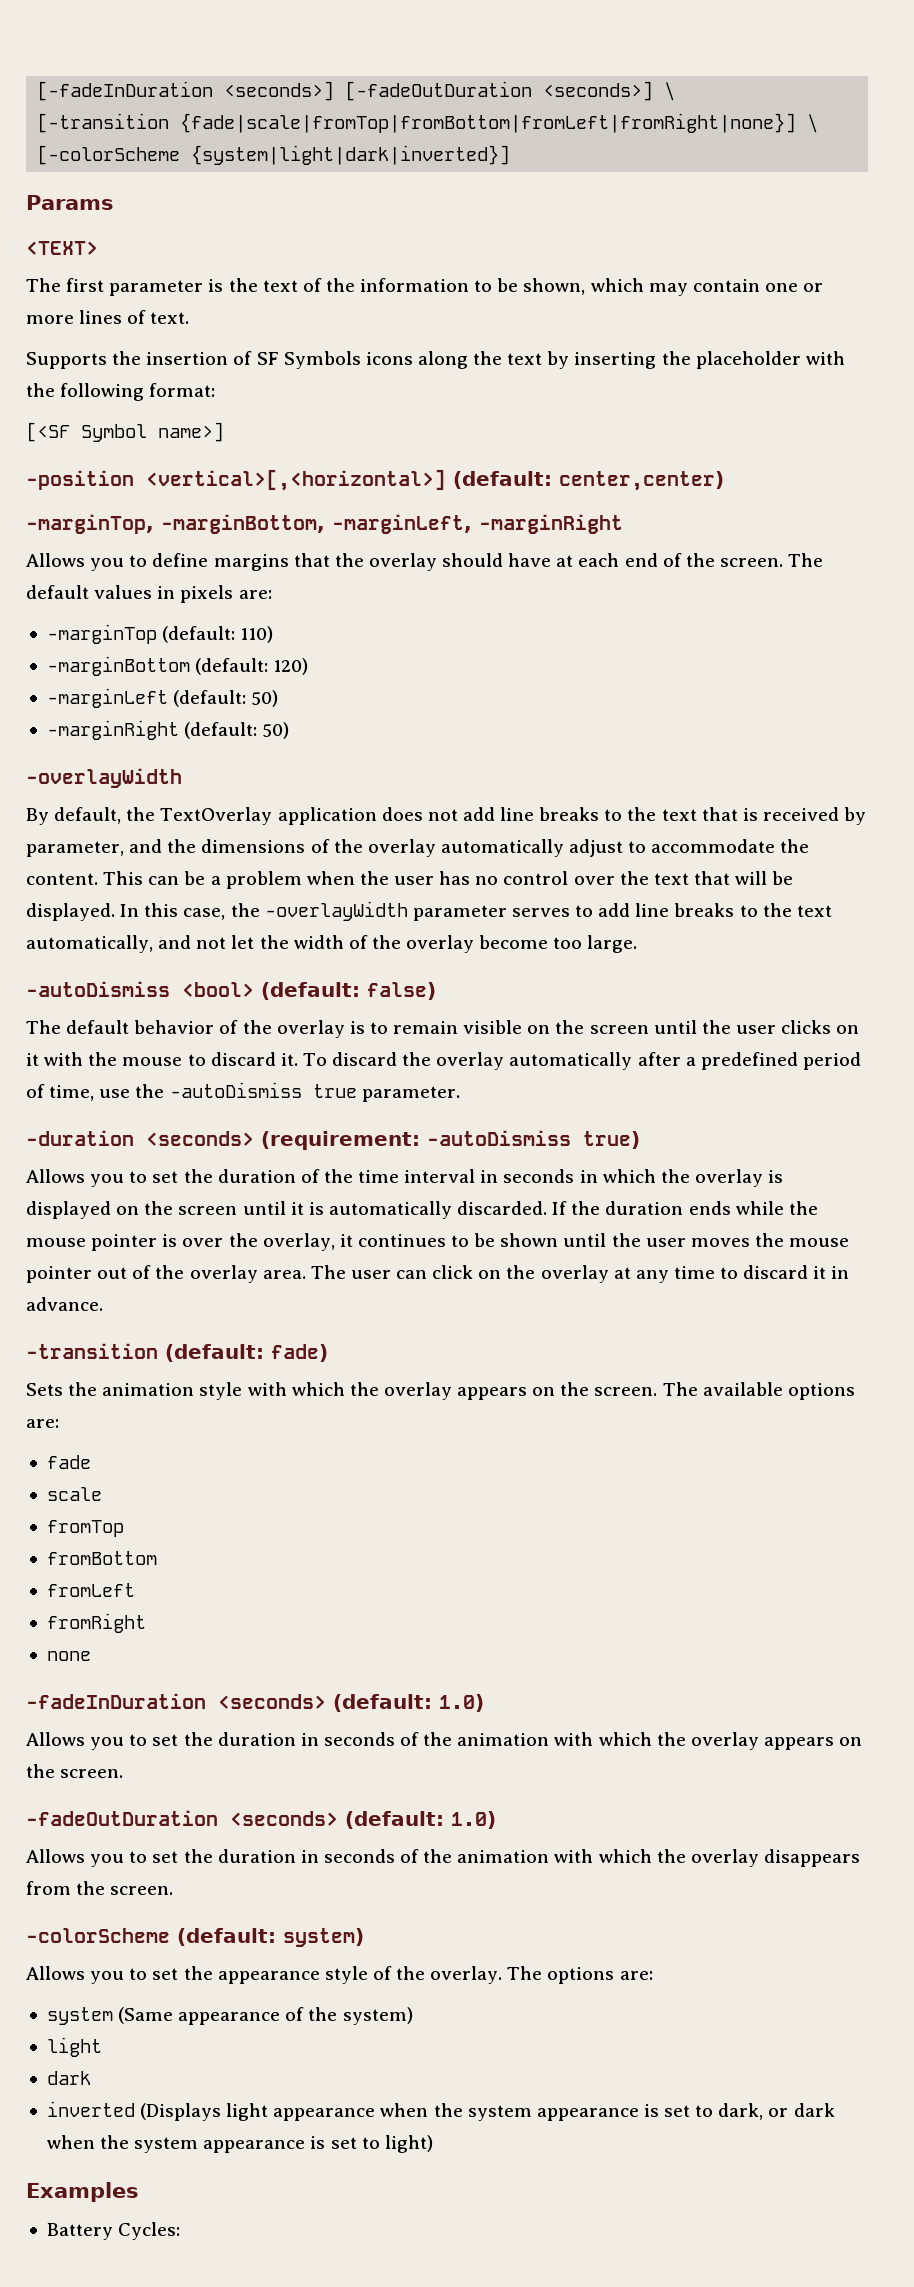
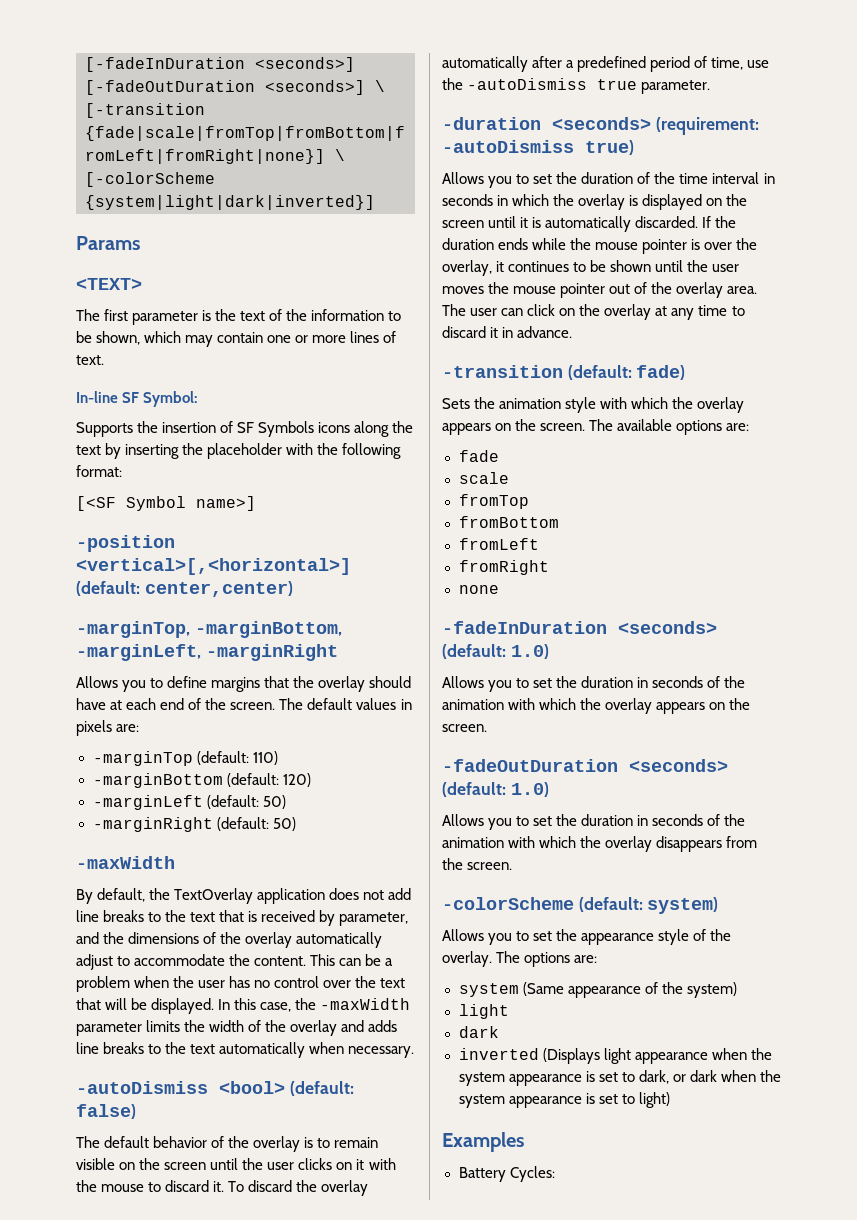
(190, 318) none -> [76,391,198,407] // In-line SF Symbol:
[26,768,182,788] -overlayWidth -> [76,856,175,869] -maxWidth
[264,901,832,921] [26,935,638,953] -overlayWidth parameter serves to add line breaks to the text automatically, and not let the width of the overlay become too large. -> [320,998,411,1010] [76,1020,398,1036] [76,1042,415,1058] -maxWidth parameter limits the width of the overlay and adds line breaks to the text automatically when necessary.

